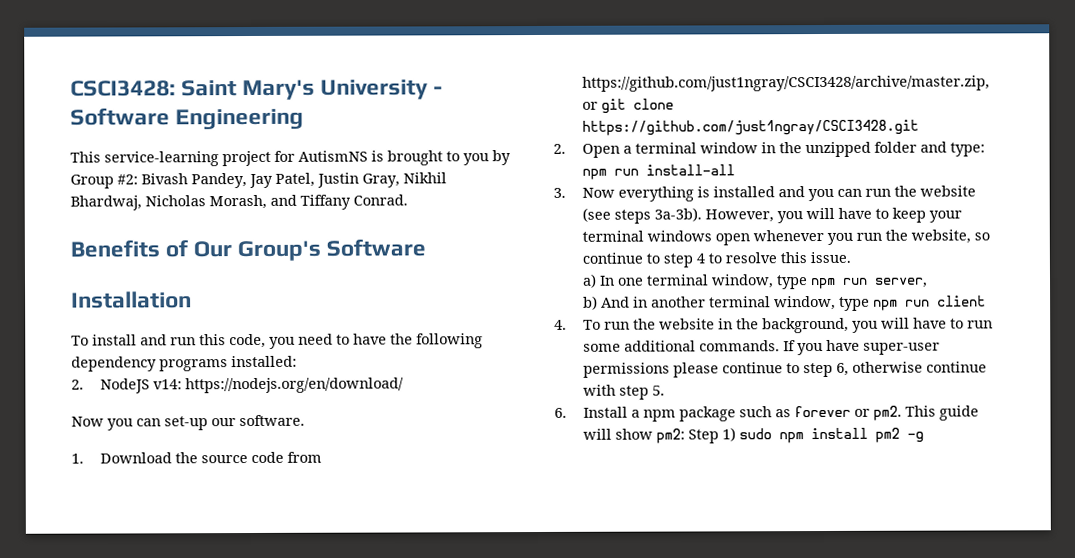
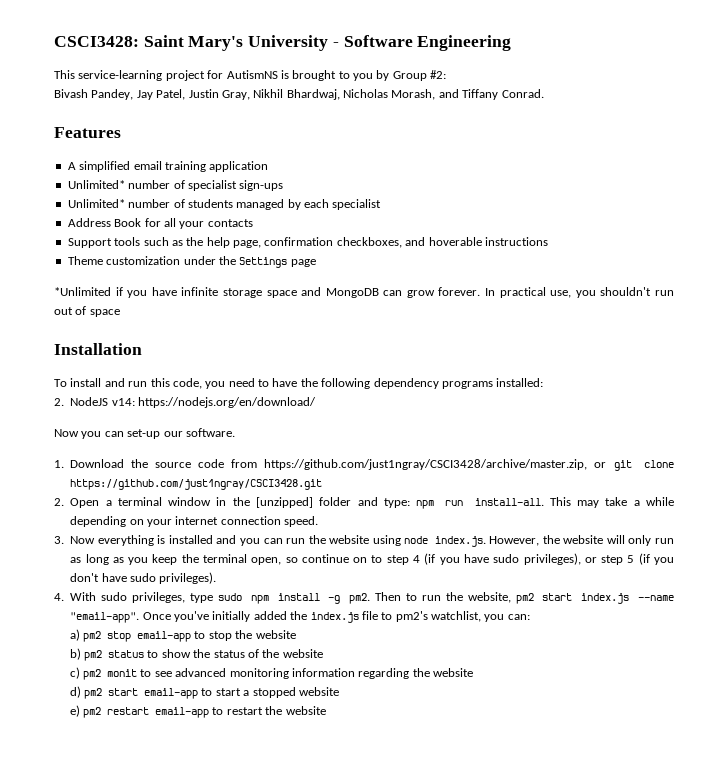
(138, 179) none -> (447, 74) //
[70,239,427,262] Benefits of Our Group's Software -> [54,127,121,138] [67,161,269,172] [67,180,284,191] [67,199,382,210] [67,218,253,229] [67,237,548,248] [67,256,316,268] [54,287,674,298] [54,306,120,317] Features // A simplified email training application // Unlimited* number of specialist sign-ups // Unlimited* number of students managed by each specialist // Address Book for all your contacts // Support tools such as the help page, confirmation checkboxes, and hoverable instructions // Theme customization under the Settings page // *Unlimited if you have infinite storage space and MongoDB can grow forever. In practical use, you shouldn't run out of space
[804,141,871,158] unzipped -> [256,497,314,508] [unzipped]
[645,164,735,176] install-all -> [474,497,674,508] [70,516,319,527] install-all. This may take a while depending on your internet connection speed.
[581,207,962,224] [581,229,990,246] [581,251,851,268] [581,273,928,290] [582,295,986,311] [554,317,993,334] [582,339,940,356] [582,361,987,378] [582,384,665,400] [554,405,979,422] [582,427,924,444] (see steps 3a-3b). However, you will have to keep your terminal windows open whenever you run the website, so continue to step 4 to resolve this issue. // a) In one terminal window, type npm run server, // b) And in another terminal window, type npm run client // 4. To run the website in the background, you will have to run some additional commands. If you have super-user permissions please continue to step 6, otherwise continue with step 5. // 6. Install a npm package such as forever or pm2. This guide will show pm2: Step 1) sudo npm install pm2 -g -> [372,535,674,547] [70,553,675,565] [70,572,217,584] [54,592,674,604] [70,611,530,623] [69,629,296,642] [69,648,323,661] [69,667,474,680] [69,686,339,699] [69,705,326,718] using node index.js. However, the website will only run as long as you keep the terminal open, so continue on to step 4 (if you have sudo privileges), or step 5 (if you don't have sudo privileges). // 4. With sudo privileges, type sudo npm install -g pm2. Then to run the website, pm2 start index.js --name "email-app". Once you've initially added the index.js file to pm2's watchlist, you can: // a) pm2 stop email-app to stop the website // b) pm2 status to show the status of the website // c) pm2 monit to see advanced monitoring information regarding the website // d) pm2 start email-app to start a stopped website // e) pm2 restart email-app to restart the website

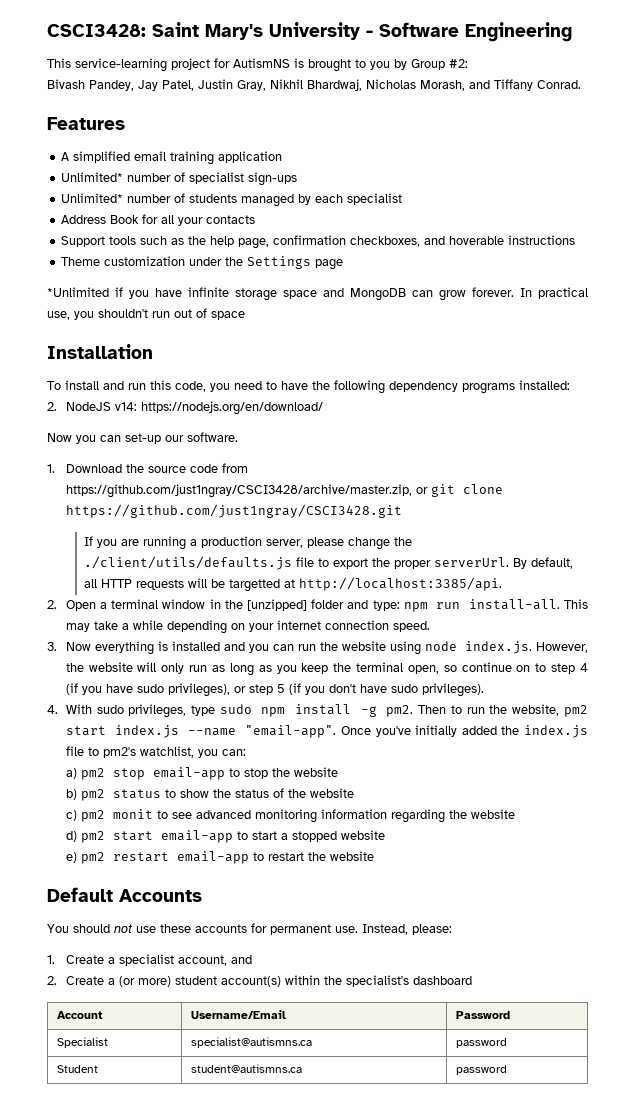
(323, 484) none -> [84,536,413,550] [84,556,574,570] [84,577,503,592] // If you are running a production server, please change the ./client/utils/defaults.js file to export the proper serverUrl. By default, all HTTP requests will be targetted at http://localhost:3385/api.
(326, 710) none -> [47,887,202,902] [47,923,452,935] [47,954,252,966] [47,975,472,987] [57,1011,104,1019] [191,1010,287,1019] [456,1011,511,1019] [57,1037,109,1048] [191,1037,313,1048] [456,1038,508,1048] [57,1065,99,1073] [191,1064,303,1073] [456,1065,508,1075] // Default Accounts // You should not use these accounts for permanent use. Instead, please: // 1. Create a specialist account, and // 2. Create a (or more) student account(s) within the specialist's dashboard // Account | Username/Email | Password // Specialist | specialist@autismns.ca | password // Student | student@autismns.ca | password

